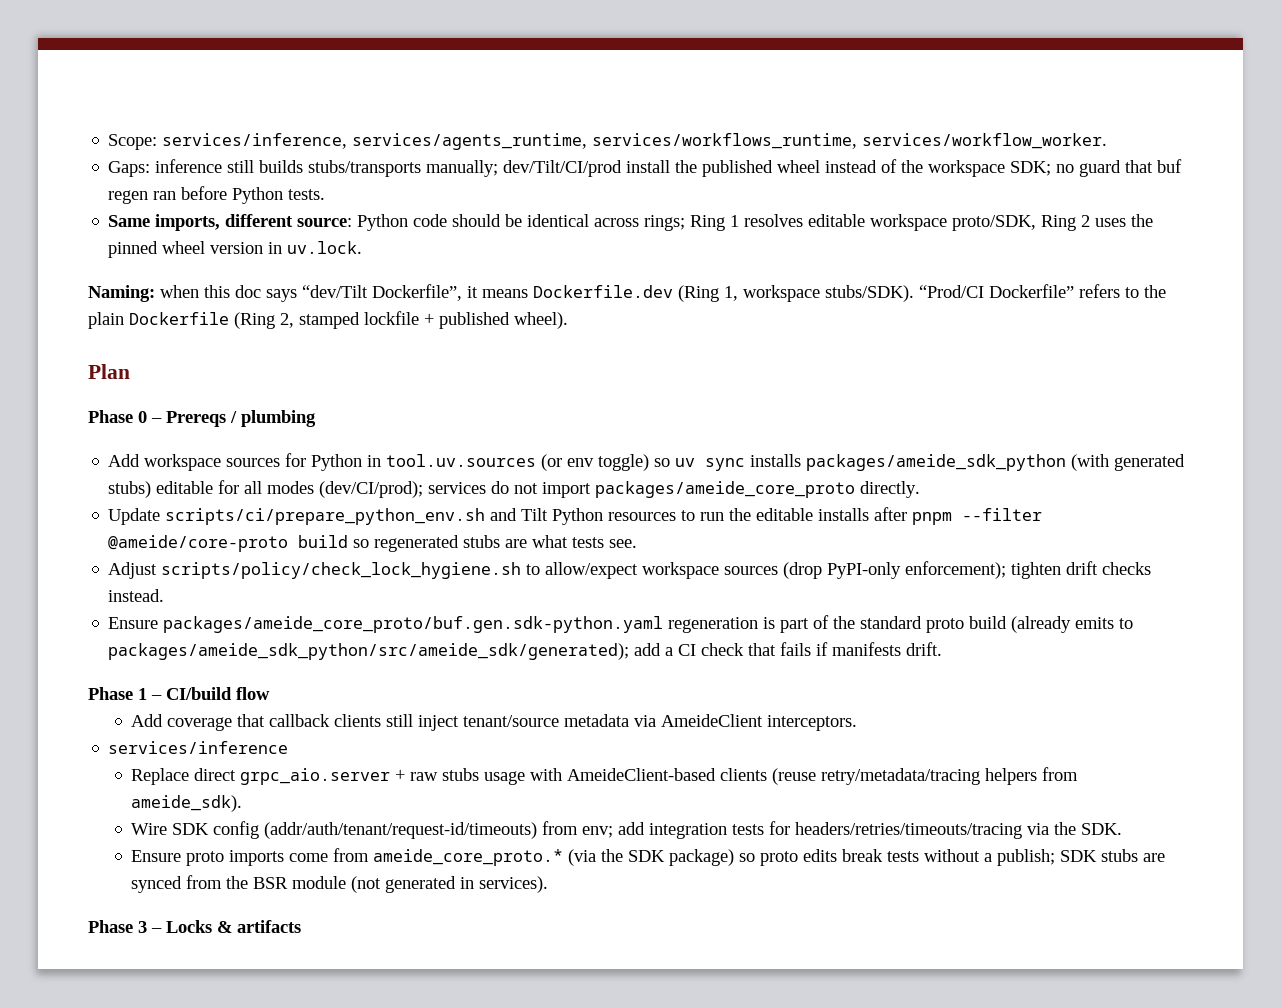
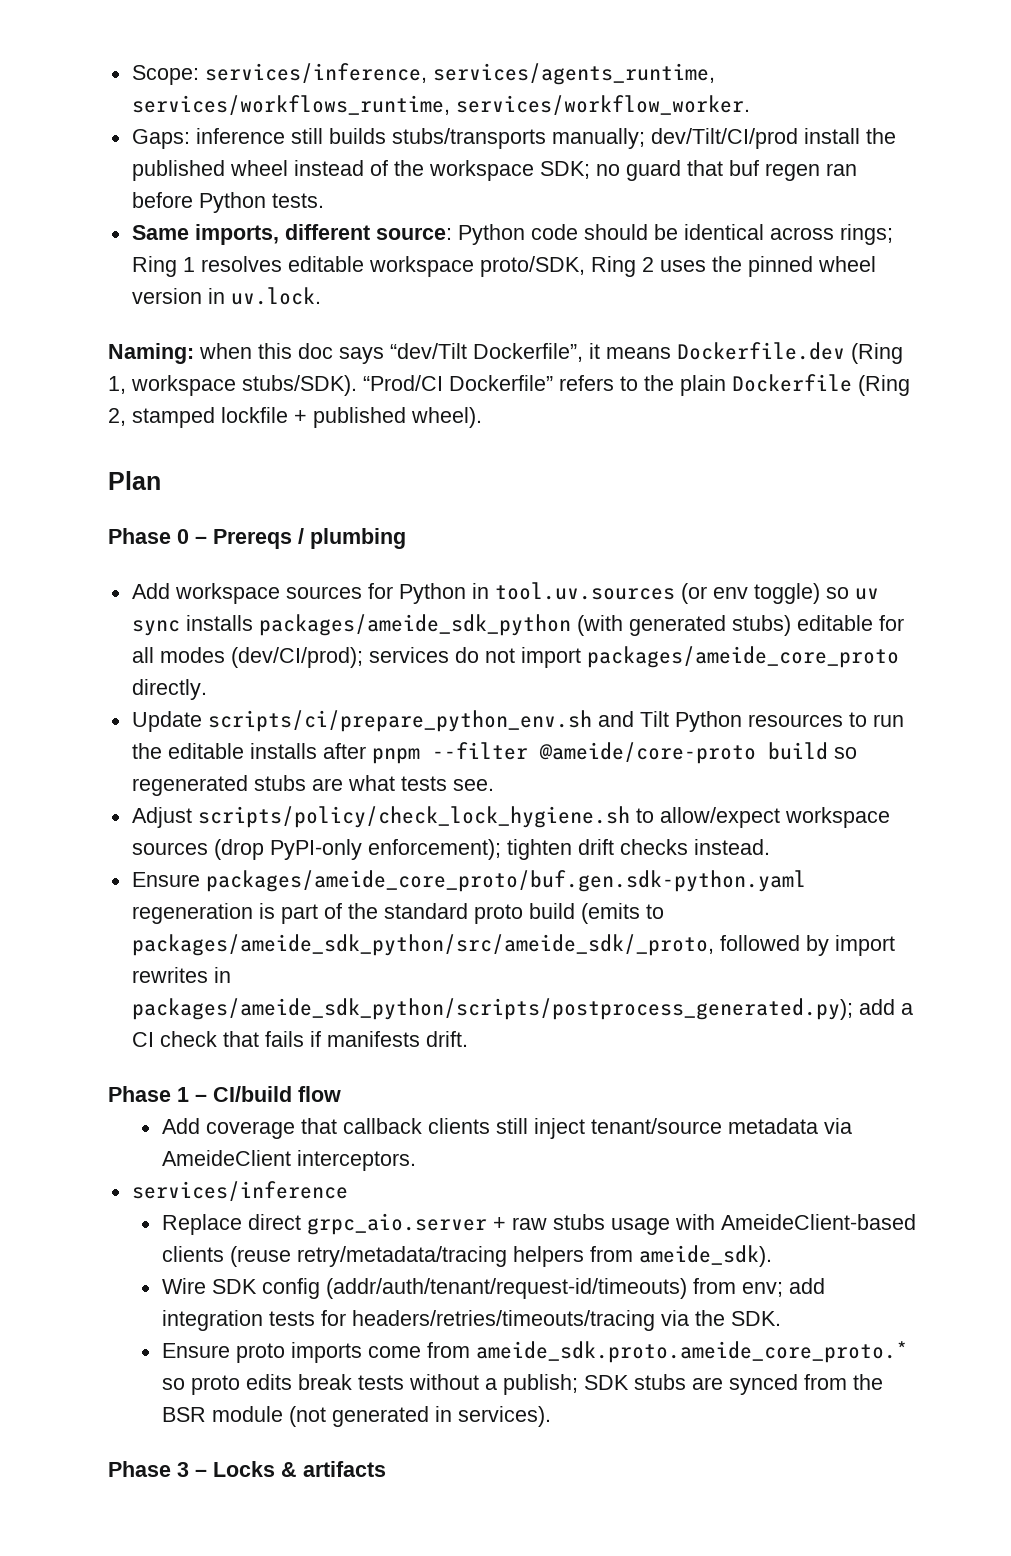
[1011,616,1134,633] [108,643,630,660] (already emits to packages/ameide_sdk_python/src/ameide_sdk/generated); -> [580,903,664,924] [131,934,895,956] [131,967,231,983] [131,998,853,1020] (emits to packages/ameide_sdk_python/src/ameide_sdk/_proto, followed by import rewrites in packages/ameide_sdk_python/scripts/postprocess_generated.py);
[373,849,735,866] ameide_core_proto.* (via the SDK package) -> [475,1341,908,1363] ameide_sdk.proto.ameide_core_proto.*

